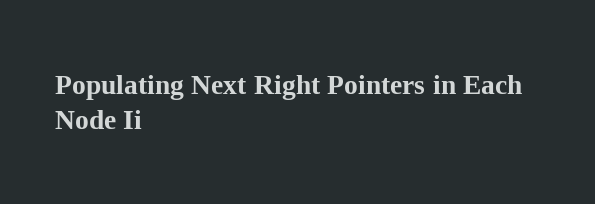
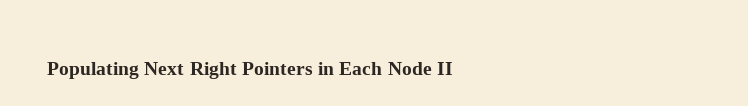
[123,110,143,129] Ii -> [436,62,453,75] II

